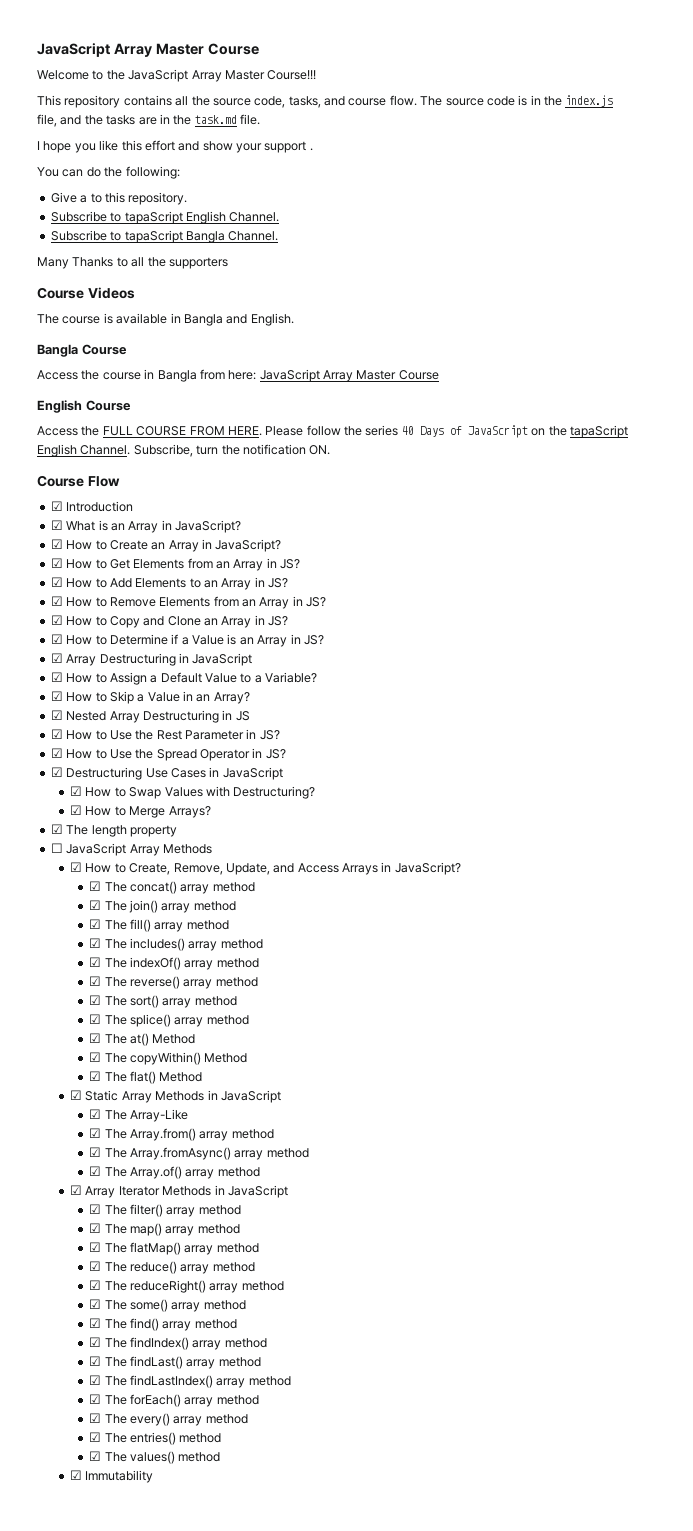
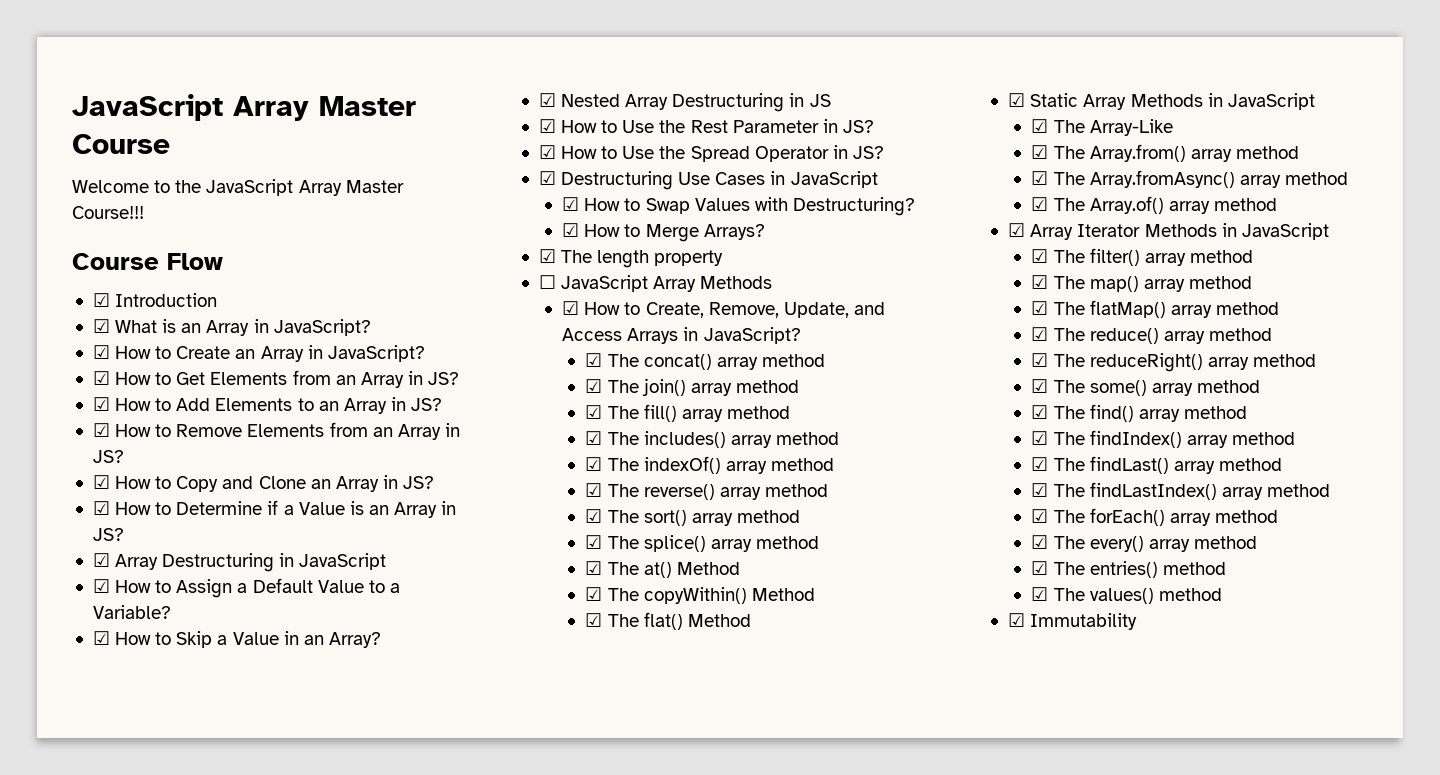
[37,95,614,108] [37,114,260,127] [37,140,313,153] [37,166,180,179] [50,192,188,205] [50,211,280,224] [50,230,279,243] [37,257,228,269] [37,287,135,299] [37,313,294,326] [37,344,127,357] [37,369,439,382] [37,400,131,413] [37,425,628,438] [37,444,331,457] // This repository contains all the source code, tasks, and course flow. The source code is in the index.js file, and the tasks are in the task.md file. // I hope you like this effort and show your support . // You can do the following: // Give a to this repository. // Subscribe to tapaScript English Channel. // Subscribe to tapaScript Bangla Channel. // Many Thanks to all the supporters // Course Videos // The course is available in Bangla and English. // Bangla Course // Access the course in Bangla from here: JavaScript Array Master Course // English Course // Access the FULL COURSE FROM HERE. Please follow the series 40 Days of JavaScript on the tapaScript English Channel. Subscribe, turn the notification ON. -> (144, 212) none

